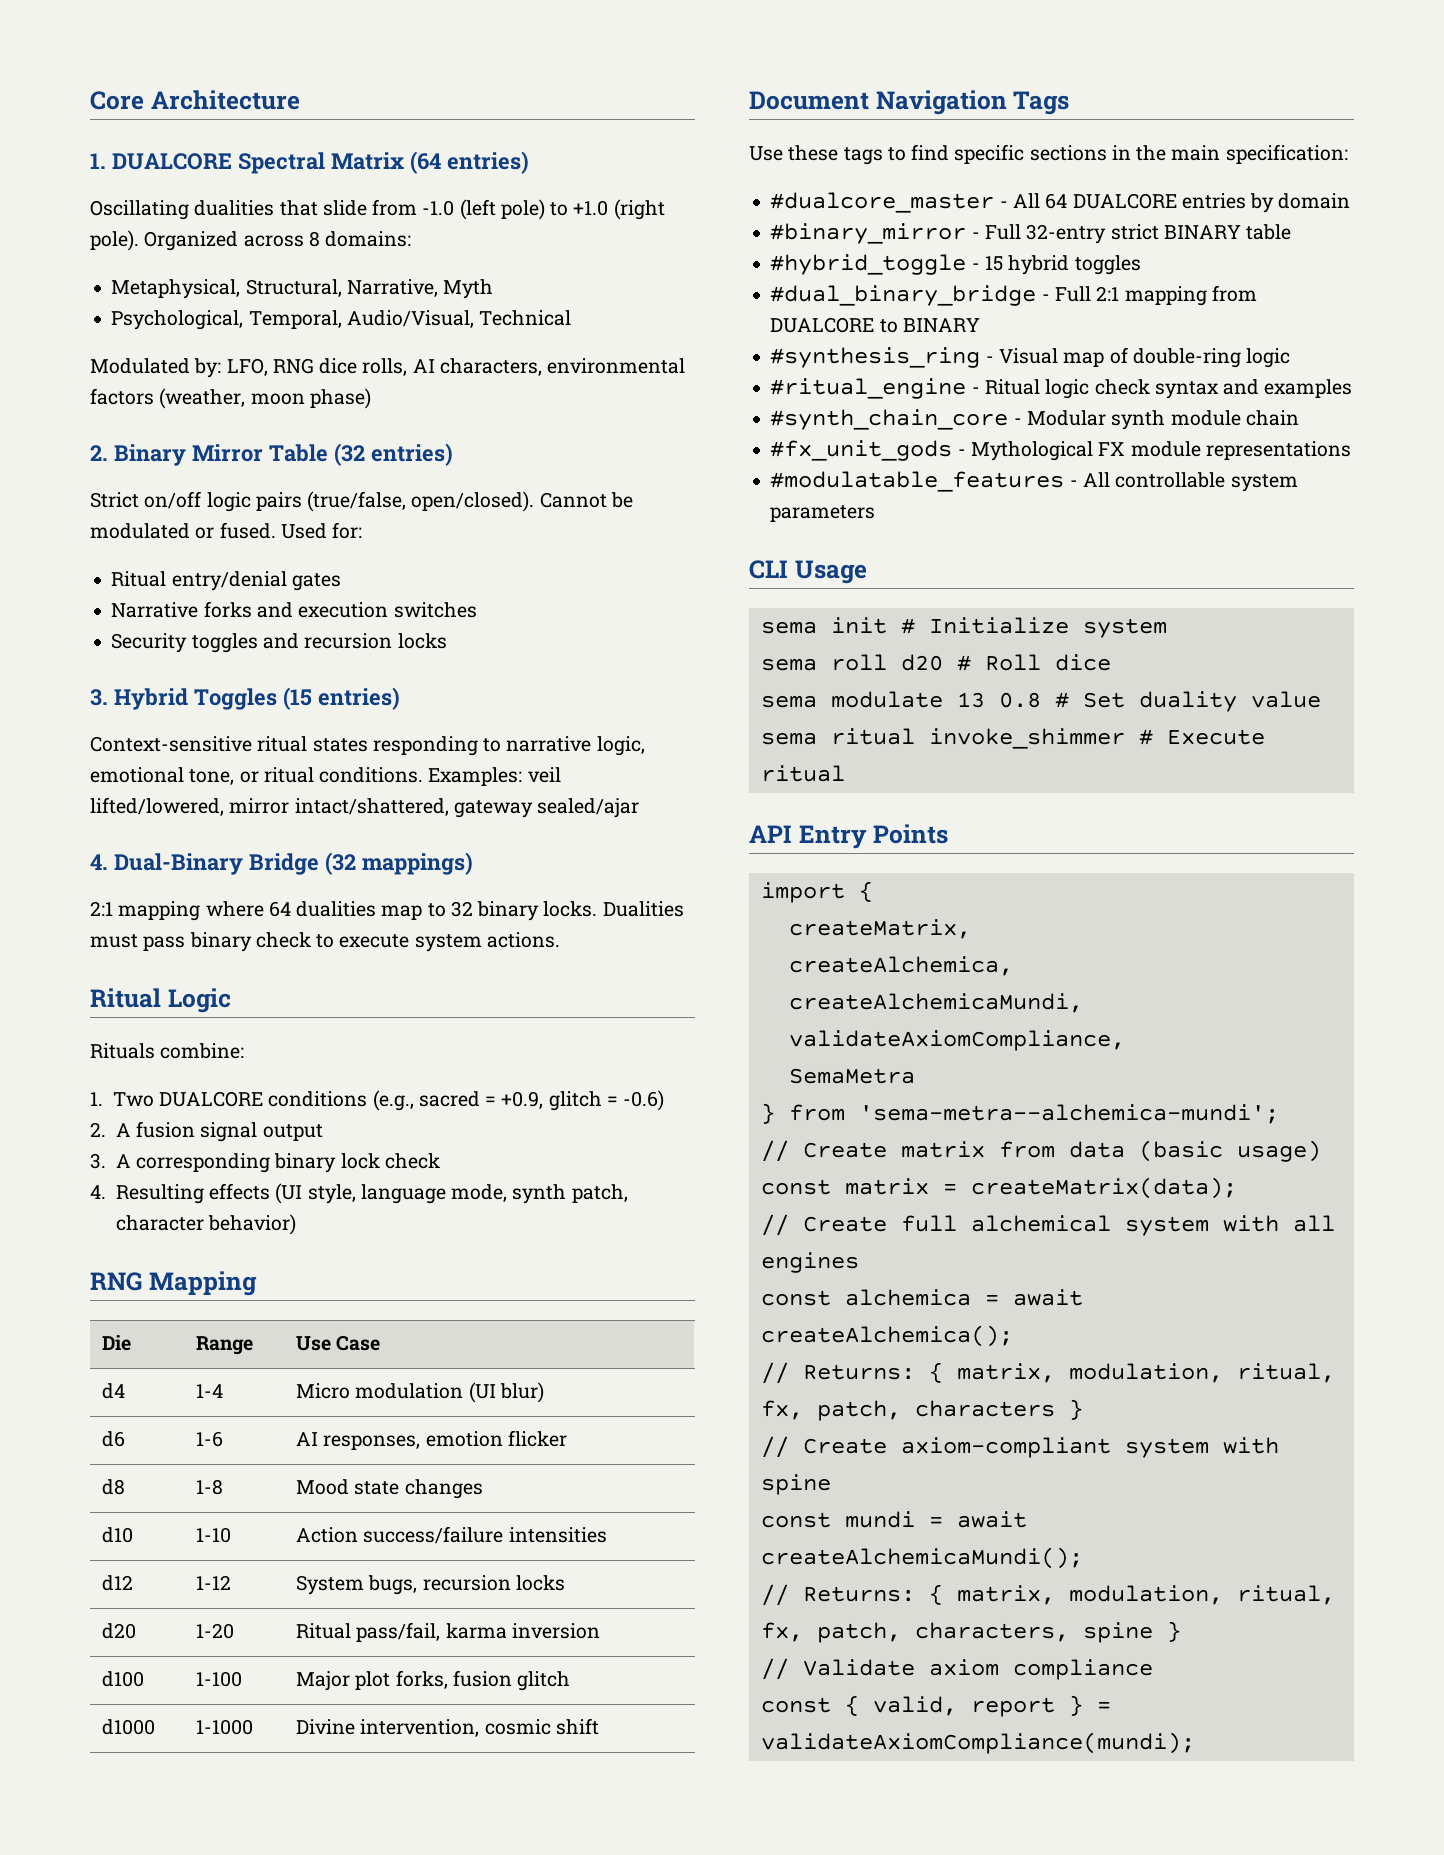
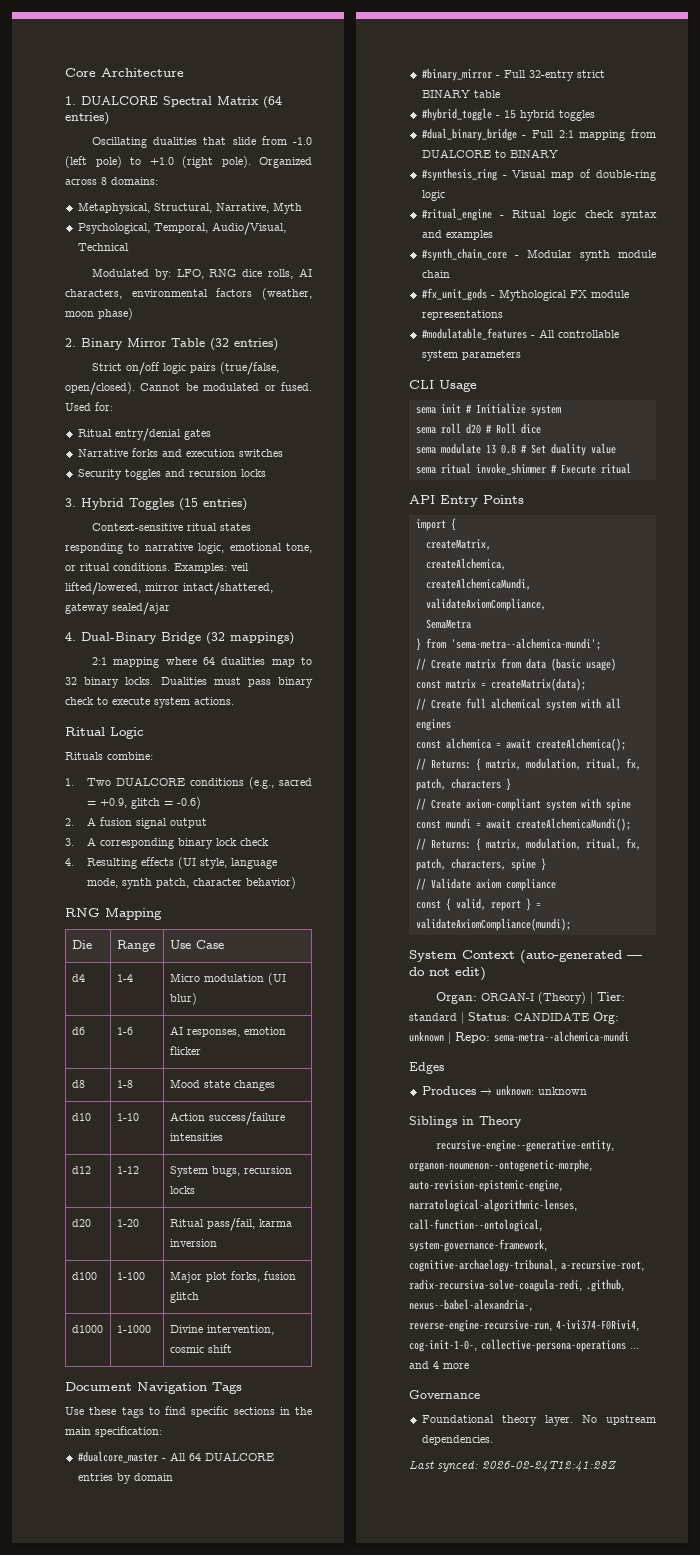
(1195, 1743) none -> [409,950,642,963] [409,967,486,981] [435,992,625,1004] [409,1012,619,1024] [409,1031,629,1044] [409,1062,444,1074] [421,1085,587,1096] [409,1116,522,1128] [435,1140,614,1152] [409,1159,592,1172] [409,1180,562,1192] [409,1199,577,1212] [409,1219,542,1232] [409,1239,547,1252] [409,1259,644,1272] [409,1279,624,1292] [409,1299,532,1311] [409,1320,639,1332] [409,1339,639,1352] [409,1361,469,1369] [409,1390,480,1399] [421,1415,656,1426] [421,1435,493,1445] [409,1461,616,1472] // System Context (auto-generated — do not edit) // Organ: ORGAN-I (Theory) | Tier: standard | Status: CANDIDATE Org: unknown | Repo: sema-metra--alchemica-mundi // Edges // Produces → unknown: unknown // Siblings in Theory // recursive-engine--generative-entity, organon-noumenon--ontogenetic-morphe, auto-revision-epistemic-engine, narratological-algorithmic-lenses, call-function--ontological, system-governance-framework, cognitive-archaelogy-tribunal, a-recursive-root, radix-recursiva-solve-coagula-redi, .github, nexus--babel-alexandria-, reverse-engine-recursive-run, 4-ivi374-F0Rivi4, cog-init-1-0-, collective-persona-operations ... and 4 more // Governance // Foundational theory layer. No upstream dependencies. // Last synced: 2026-02-24T12:41:28Z

